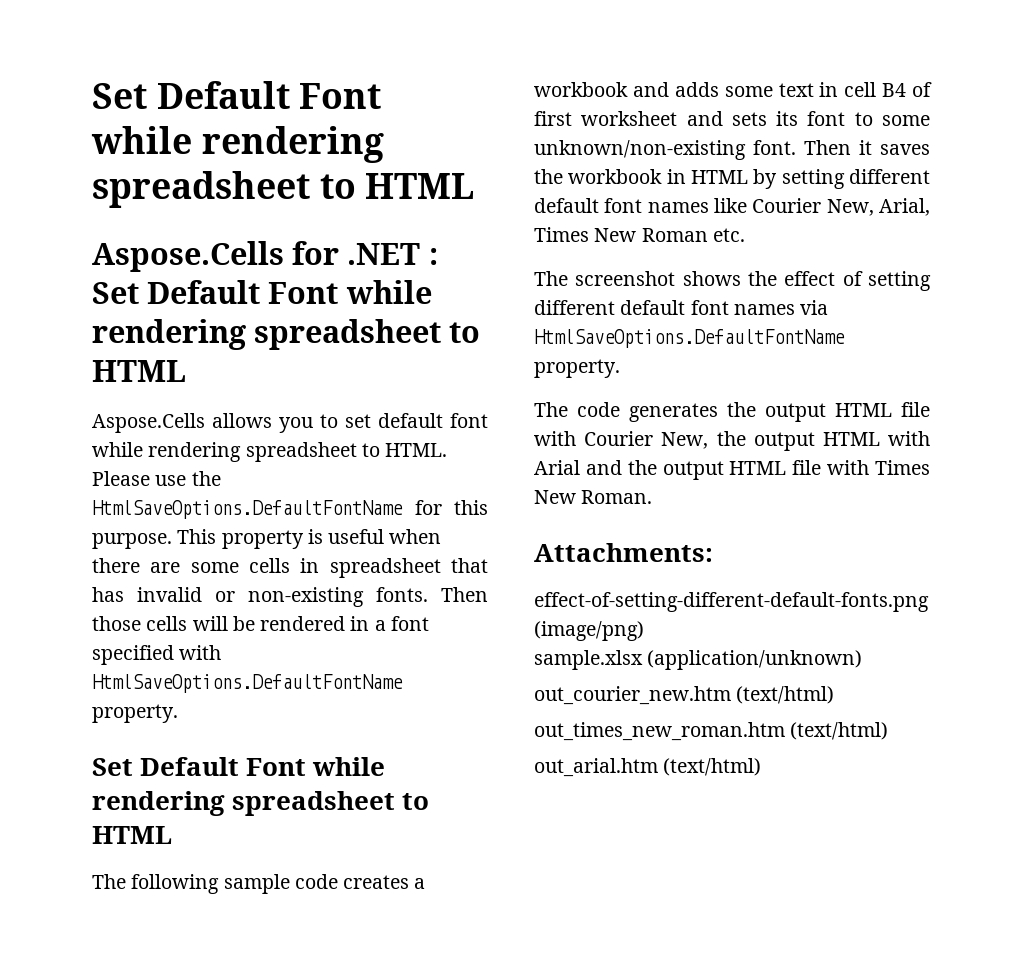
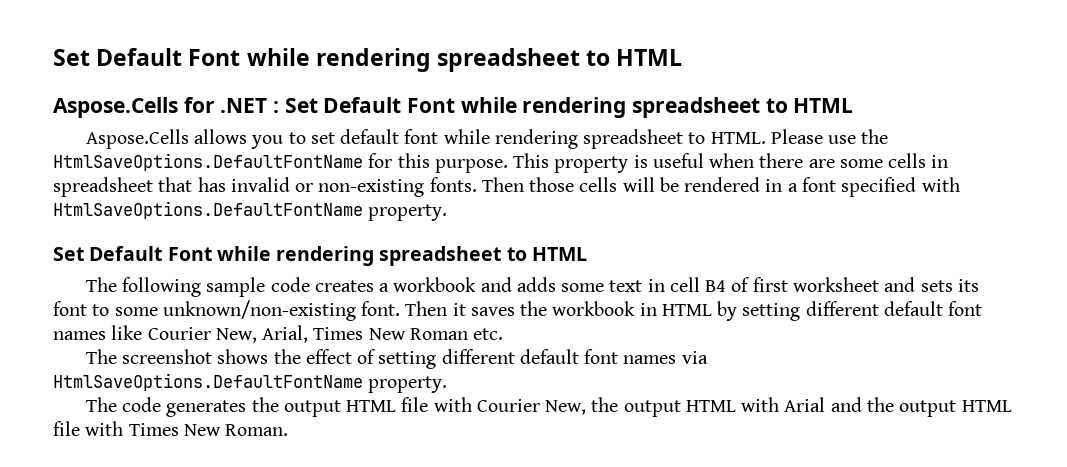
[534,543,713,562] [534,592,929,612] [534,621,644,641] [534,650,863,670] [534,686,835,705] [534,722,889,741] [534,758,762,777] // Attachments: // effect-of-setting-different-default-fonts.png (image/png) // sample.xlsx (application/unknown) // out_courier_new.htm (text/html) // out_times_new_roman.htm (text/html) // out_arial.htm (text/html) -> (289, 430) none

